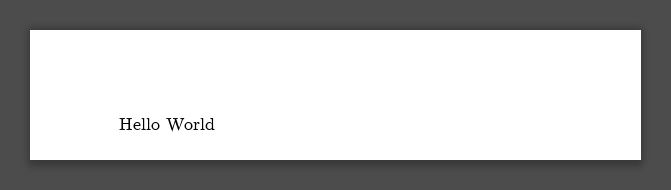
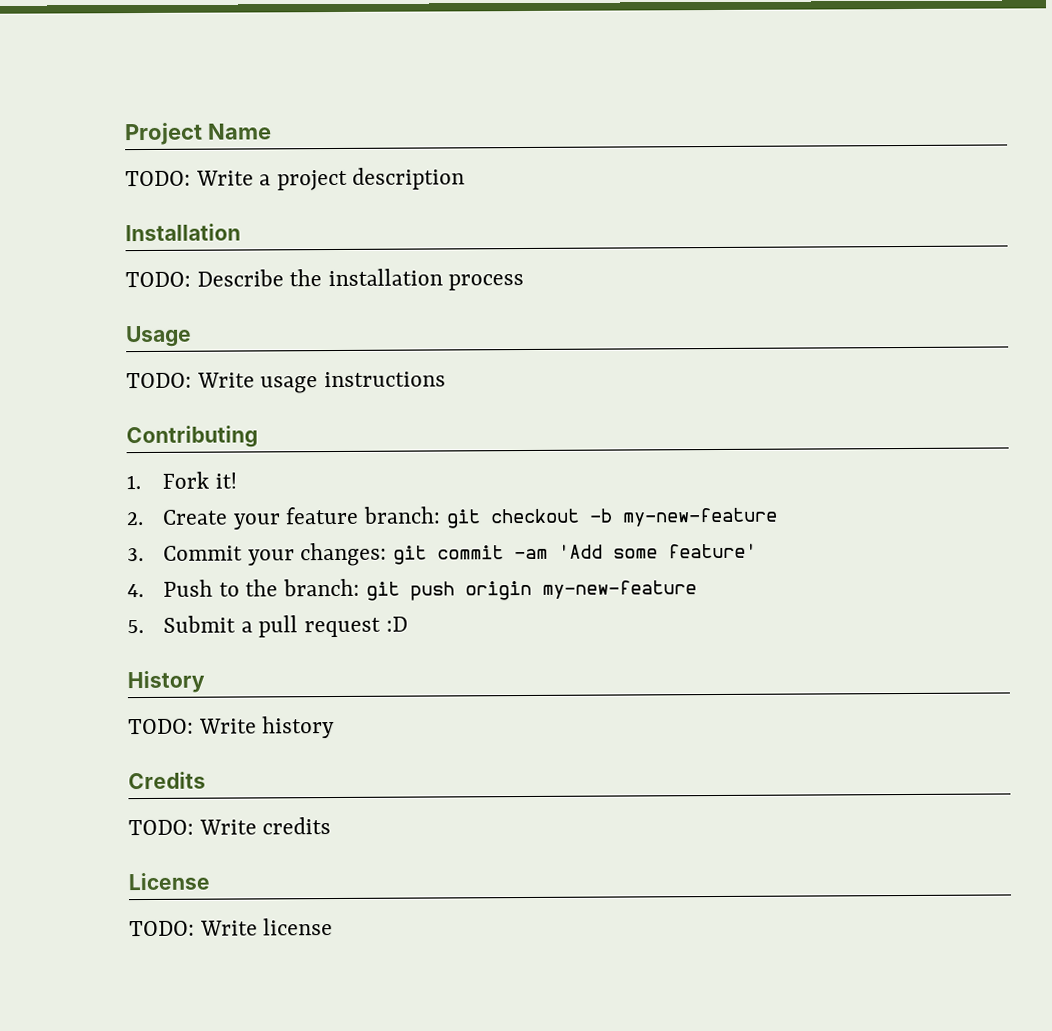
[119,118,215,133] Hello World -> [124,122,272,146] [125,167,466,191] [125,223,241,242] [125,268,525,291] [126,325,192,348] [126,371,446,394] [126,425,258,449] [126,471,237,490] [126,506,778,530] [127,542,757,567] [127,578,697,601] [127,615,408,638] [127,670,205,694] [128,716,336,739] [128,771,206,790] [128,817,332,836] [128,872,210,891] [129,918,334,937] Project Name // TODO: Write a project description // Installation // TODO: Describe the installation process // Usage // TODO: Write usage instructions // Contributing // 1. Fork it! // 2. Create your feature branch: git checkout -b my-new-feature // 3. Commit your changes: git commit -am 'Add some feature' // 4. Push to the branch: git push origin my-new-feature // 5. Submit a pull request :D // History // TODO: Write history // Credits // TODO: Write credits // License // TODO: Write license

